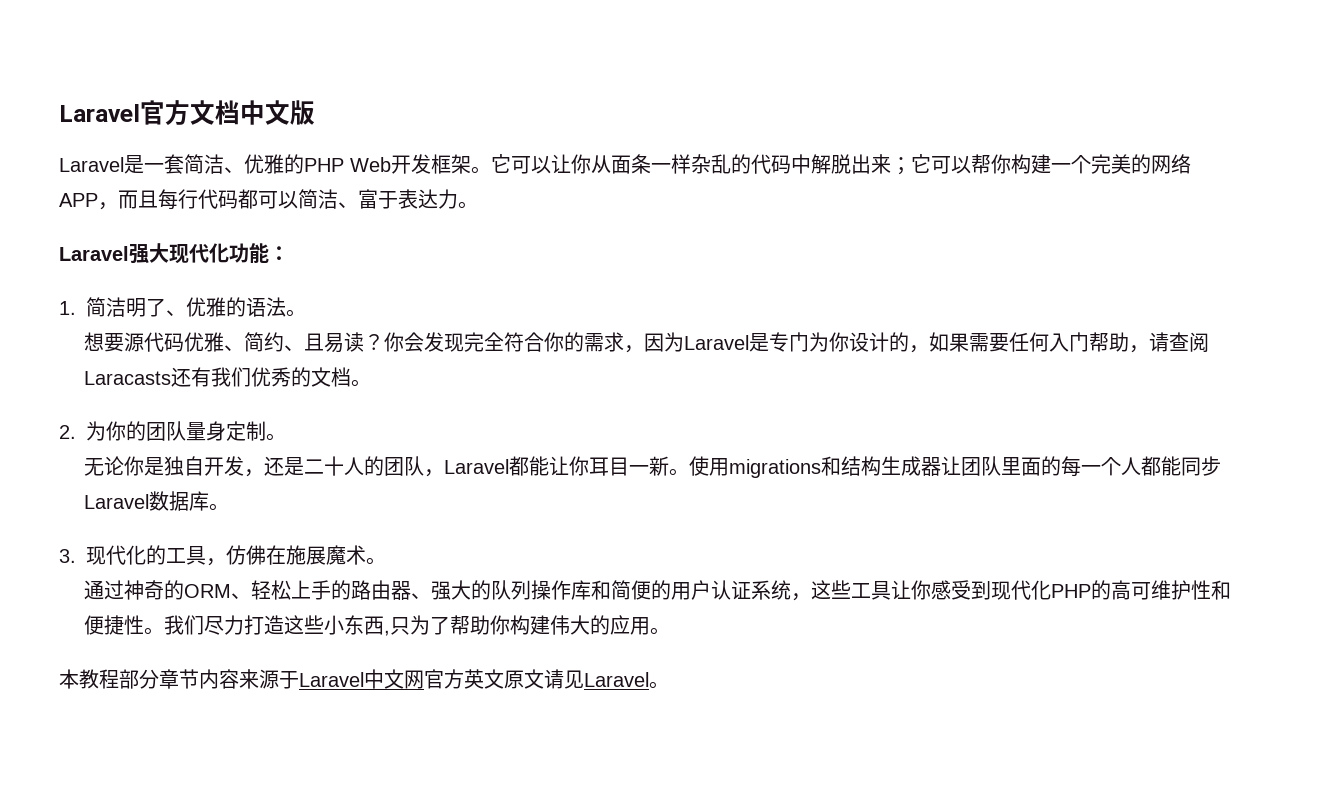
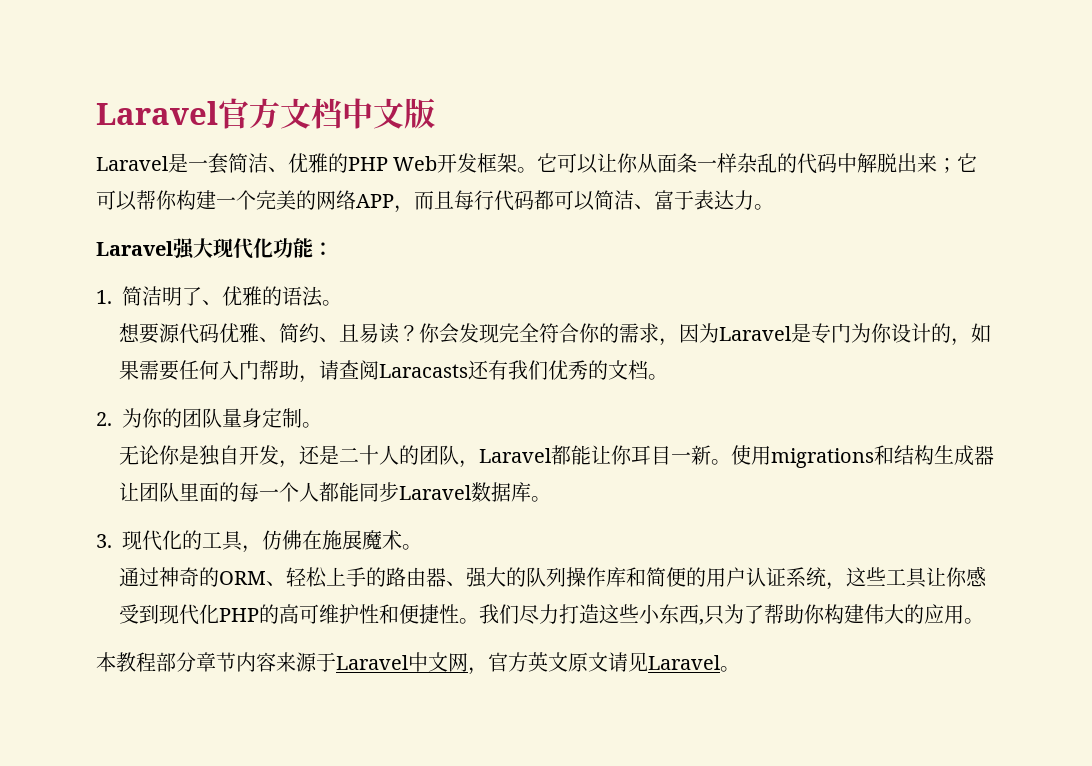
(424, 679) none -> [468,667,488,675] ，

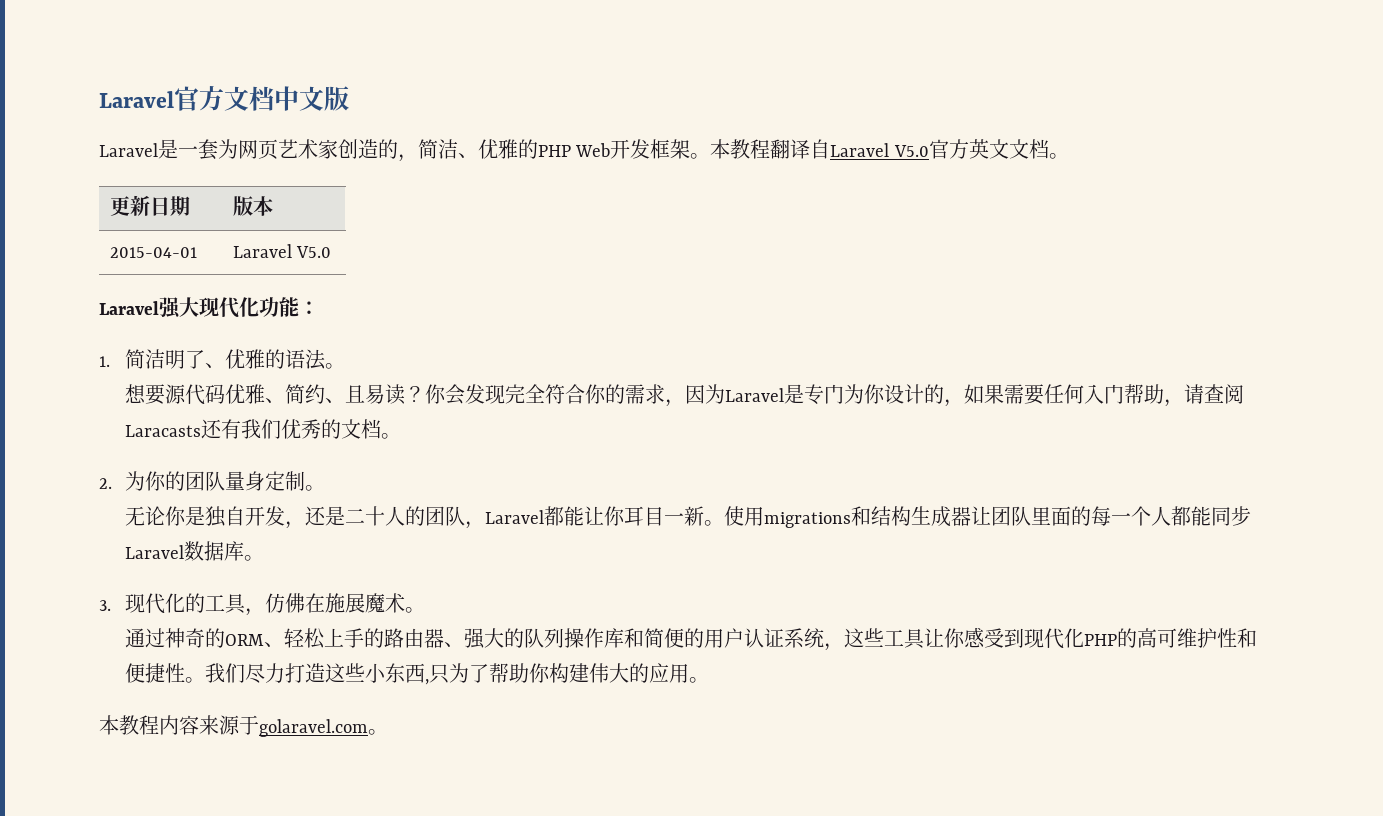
(228, 163) none -> [218,139,418,162] 为网页艺术家创造的，
[537,153,978,174] [96,190,774,213] 它可以让你从面条一样杂乱的代码中解脱出来；它可以帮你构建一个完美的网络APP，而且每行代码都可以简洁、富于表达力。 -> [710,139,1069,159] [109,195,190,216] [232,196,273,216] [109,247,197,258] [232,244,332,258] 本教程翻译自Laravel V5.0官方英文文档。 // 更新日期 | 版本 // 2015-04-01 | Laravel V5.0
[156,652,236,672] 部分章节 -> (159, 725) none
[336,652,720,675] Laravel中文网，官方英文原文请见Laravel -> [259,719,368,737] golaravel.com

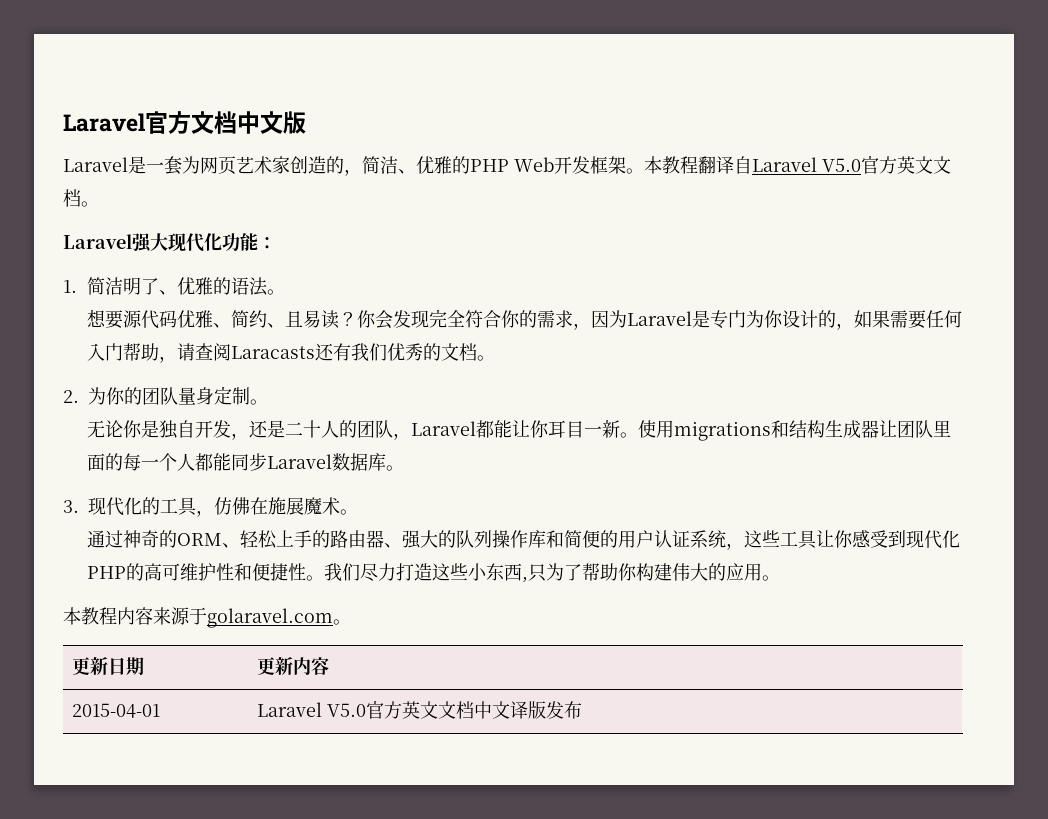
[109,195,190,216] [232,196,273,216] [109,247,197,258] [232,244,332,258] // 更新日期 | 版本 // 2015-04-01 | Laravel V5.0 -> (99, 204) none
(388, 732) none -> [71,657,144,675] [256,657,329,675] [71,703,160,718] [256,701,582,719] // 更新日期 | 更新内容 // 2015-04-01 | Laravel V5.0官方英文文档中文译版发布

